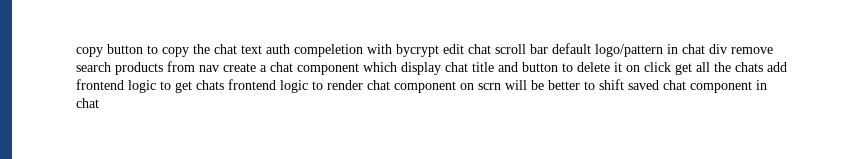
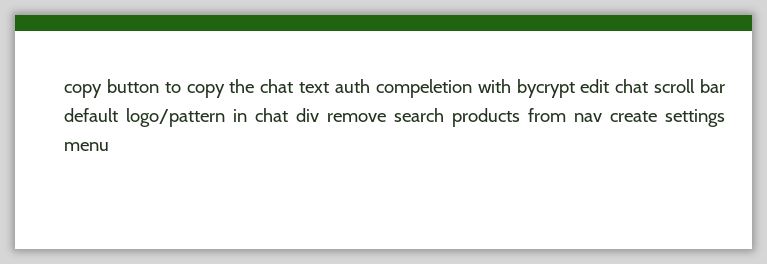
[260,62,787,75] [76,79,767,93] [76,98,99,108] a chat component which display chat title and button to delete it on click get all the chats add frontend logic to get chats frontend logic to render chat component on scrn will be better to shift saved chat component in chat -> [665,109,725,127] [64,142,109,151] settings menu

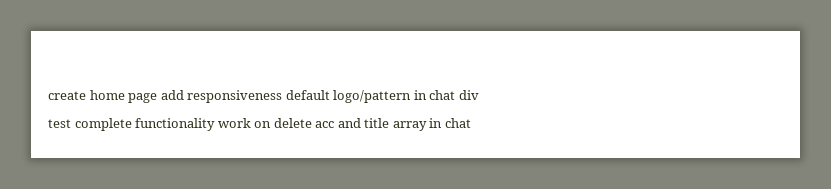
[64,79,726,98] copy button to copy the chat text auth compeletion with bycrypt edit chat scroll bar -> [48,90,283,103] create home page add responsiveness
[327,108,725,127] [64,142,109,151] remove search products from nav create settings menu -> [48,118,471,131] // test complete functionality work on delete acc and title array in chat

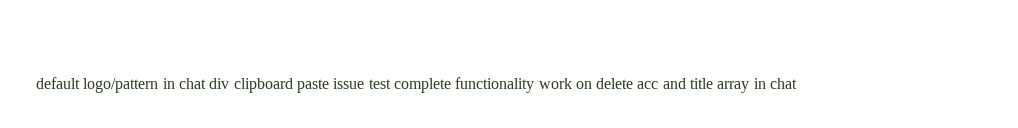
[48,90,283,103] create home page add responsiveness -> (36, 83) none
(479, 95) // -> [233,78,365,93] clipboard paste issue

